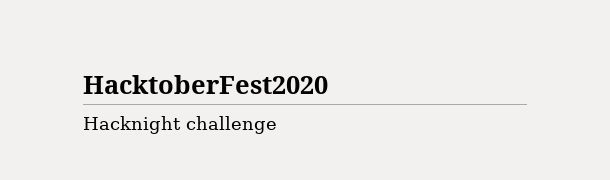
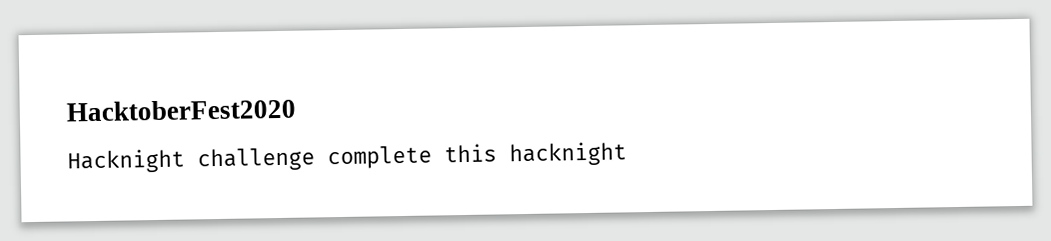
(277, 125) none -> [327,141,627,170] complete this hacknight

